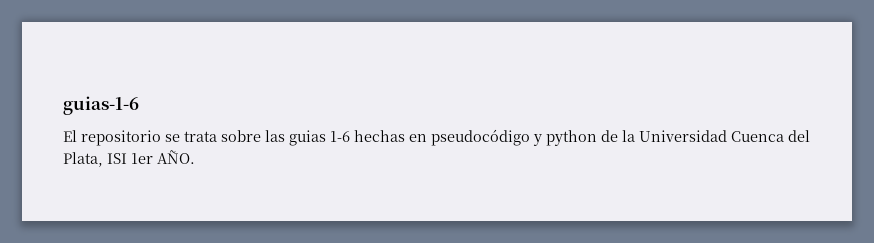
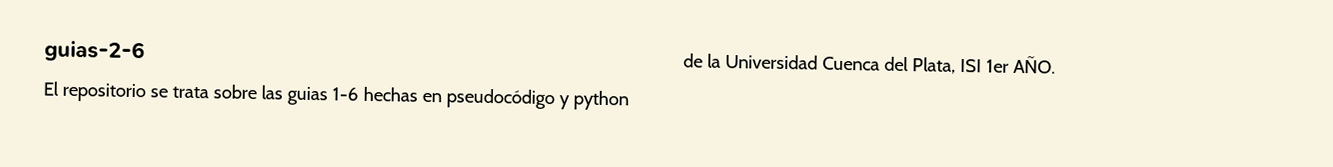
[63,96,139,115] guias-1-6 -> [44,40,145,63] guias-2-6

